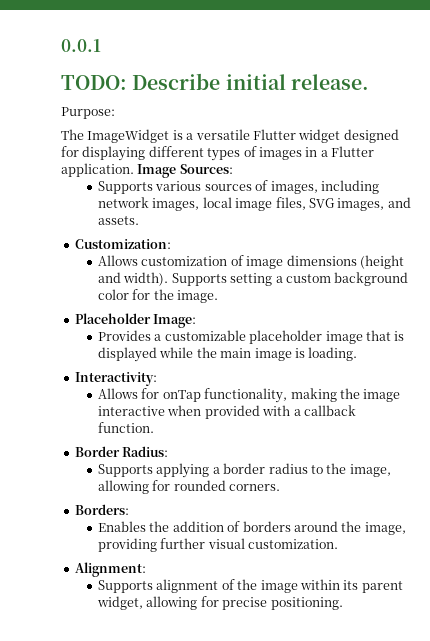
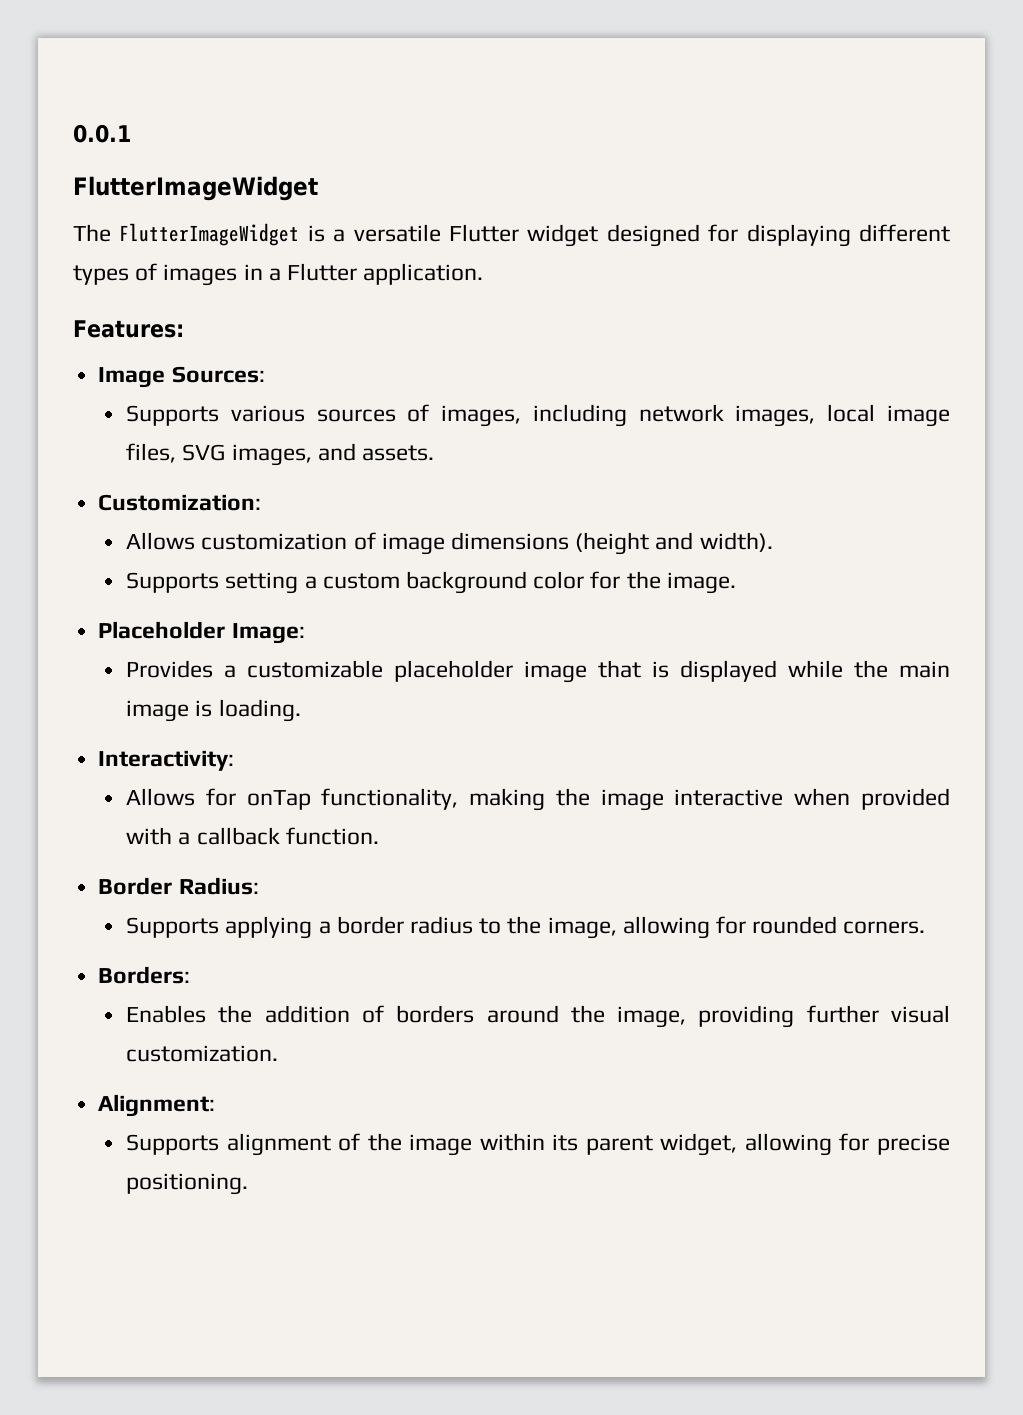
[61,73,369,90] [61,107,115,119] TODO: Describe initial release. // Purpose: -> [73,176,318,201] FlutterImageWidget
[87,129,170,143] ImageWidget -> [119,223,300,246] FlutterImageWidget
(134, 170) none -> [73,320,184,338] // Features: //
(169, 279) none -> (773, 542) //

